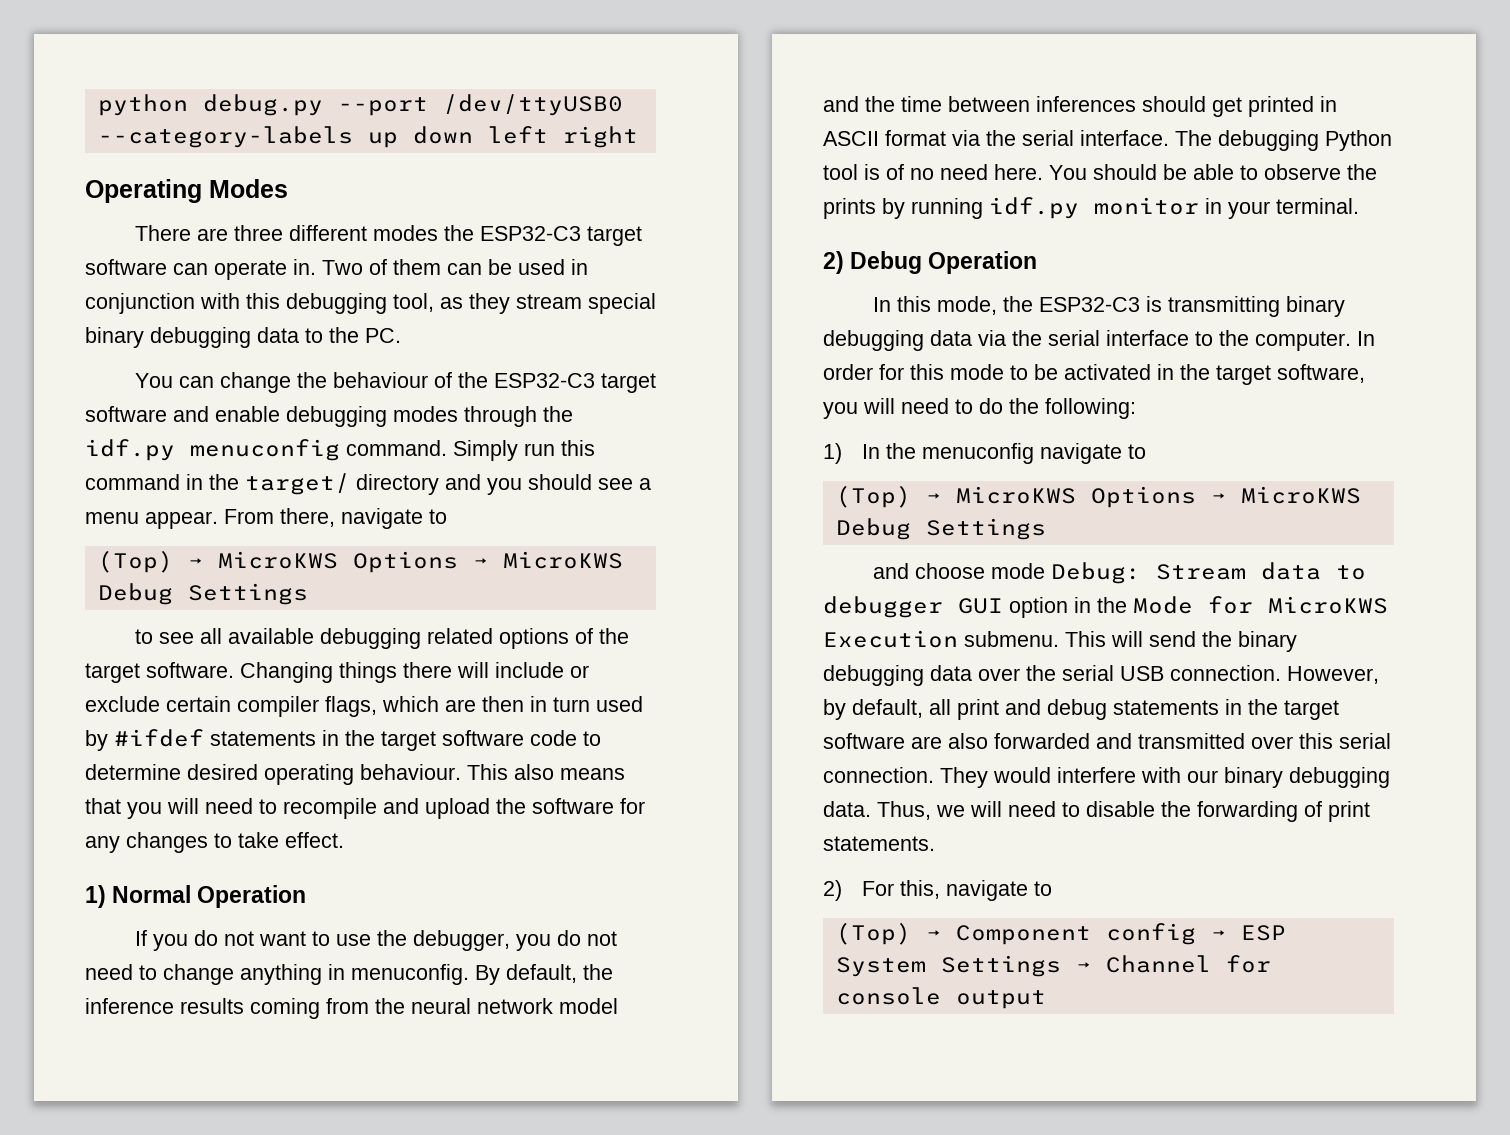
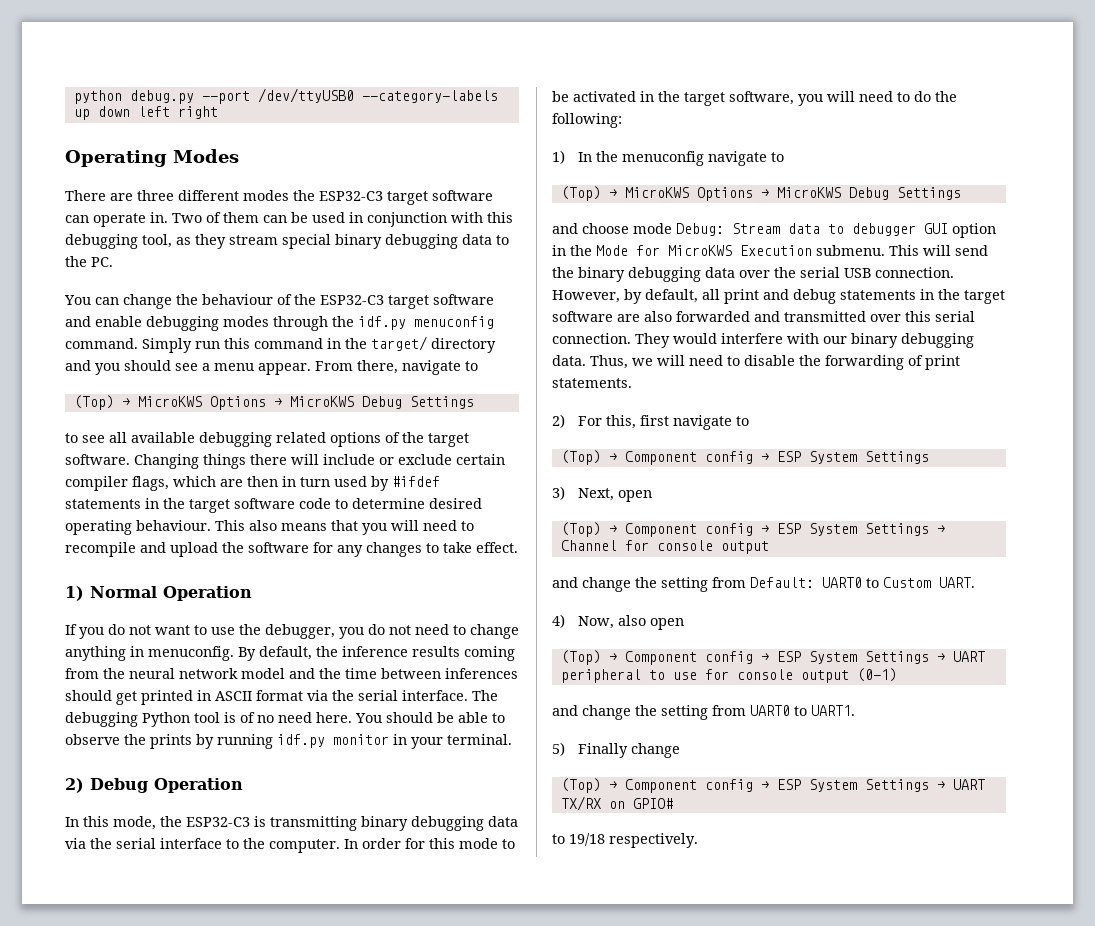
(941, 889) none -> [639,415,669,426] first
(1061, 966) none -> [552,486,652,502] [560,522,929,537] // 3) Next, open // (Top) → Component config → ESP System Settings
(1046, 999) none -> [552,577,975,592] [552,614,684,630] [560,650,985,665] [560,668,897,683] [552,705,855,720] [552,742,680,758] [560,778,985,793] [560,796,673,811] [552,833,698,848] // and change the setting from Default: UART0 to Custom UART. // 4) Now, also open // (Top) → Component config → ESP System Settings → UART peripheral to use for console output (0-1) // and change the setting from UART0 to UART1. // 5) Finally change // (Top) → Component config → ESP System Settings → UART TX/RX on GPIO# // to 19/18 respectively.

